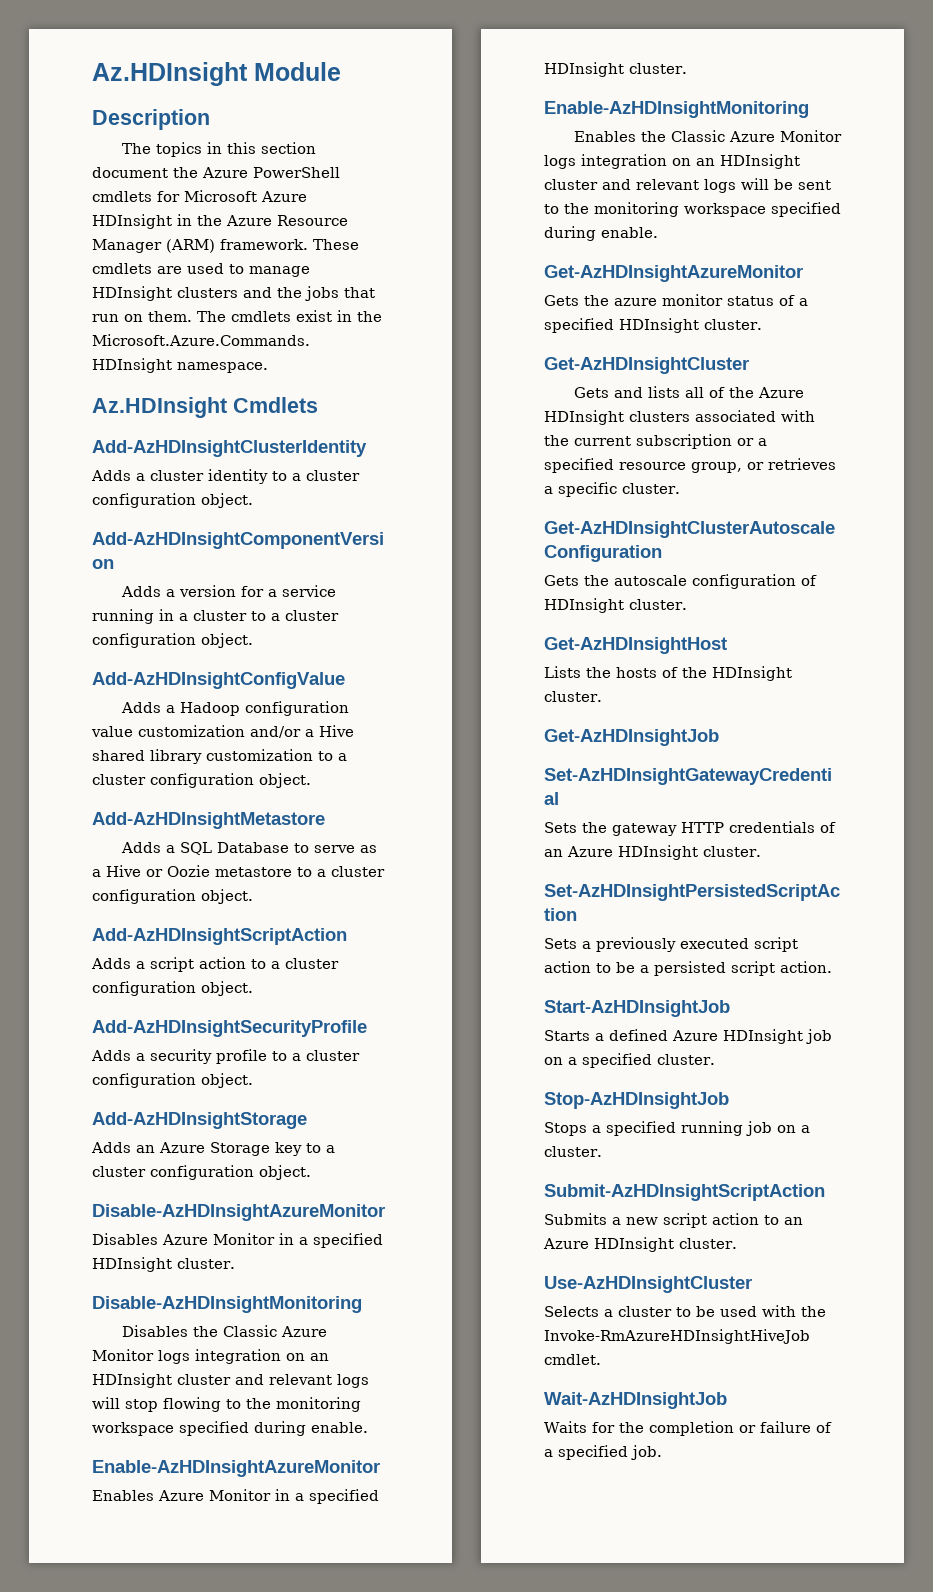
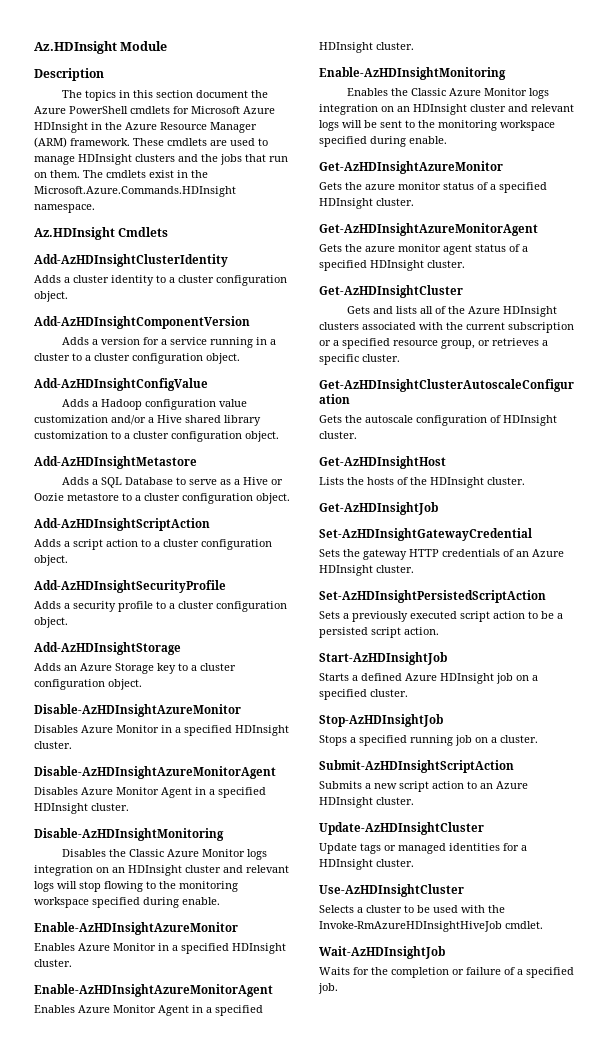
(235, 1263) none -> [34,766,276,779] [34,787,266,798] [34,803,129,814] // Disable-AzHDInsightAzureMonitorAgent // Disables Azure Monitor Agent in a specified HDInsight cluster.
(687, 68) none -> [34,984,273,997] [34,1005,263,1016] [319,42,414,53] // Enable-AzHDInsightAzureMonitorAgent // Enables Azure Monitor Agent in a specified HDInsight cluster.
(762, 324) none -> [319,223,538,236] [319,244,528,255] [319,260,465,271] // Get-AzHDInsightAzureMonitorAgent // Gets the azure monitor agent status of a specified HDInsight cluster.
(737, 1243) none -> [319,822,484,835] [319,843,527,854] [319,859,414,870] // Update-AzHDInsightCluster // Update tags or managed identities for a HDInsight cluster.

